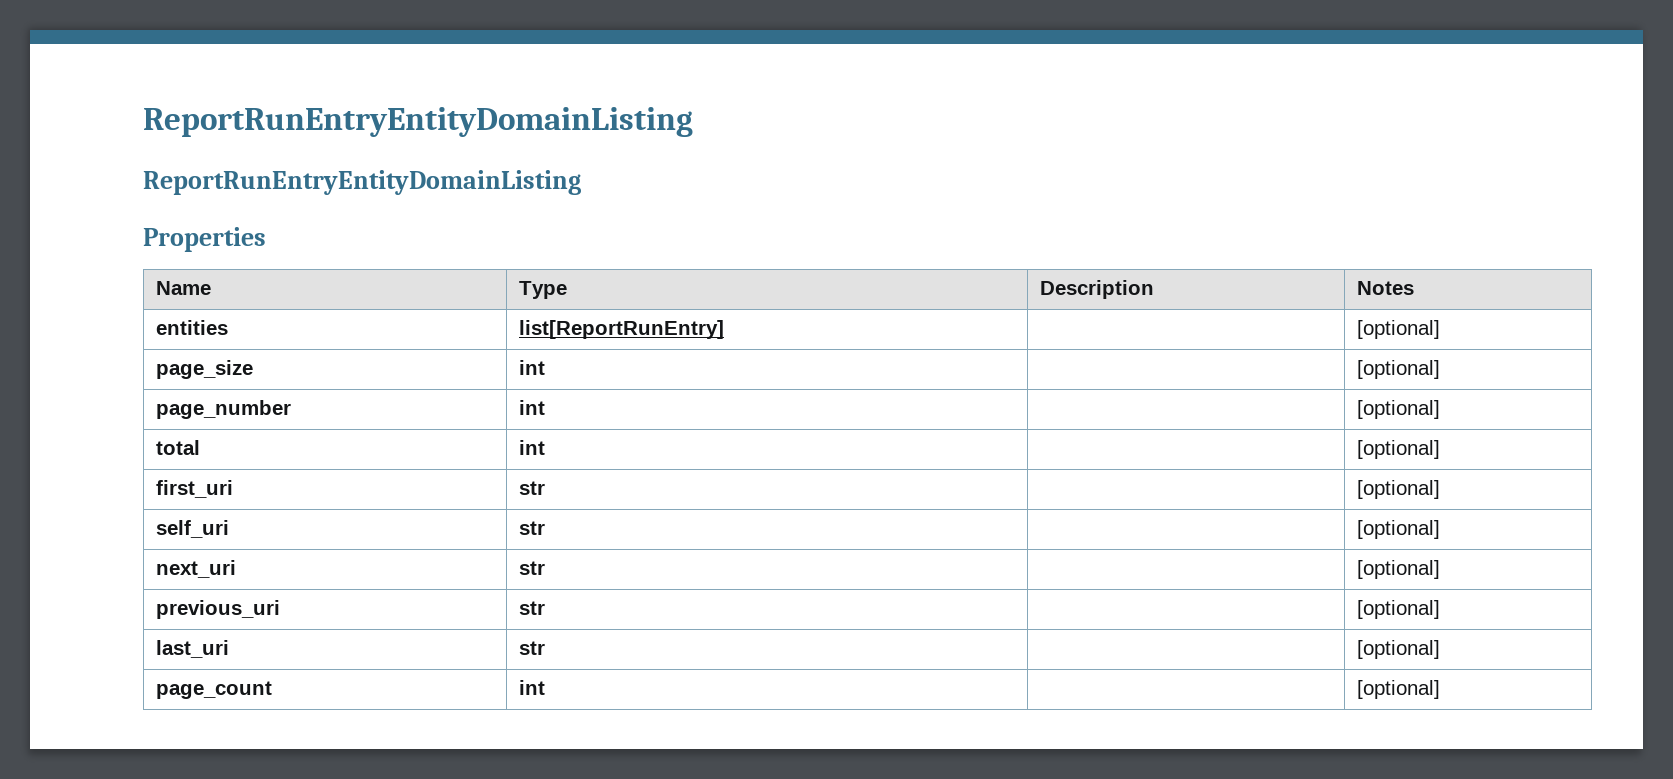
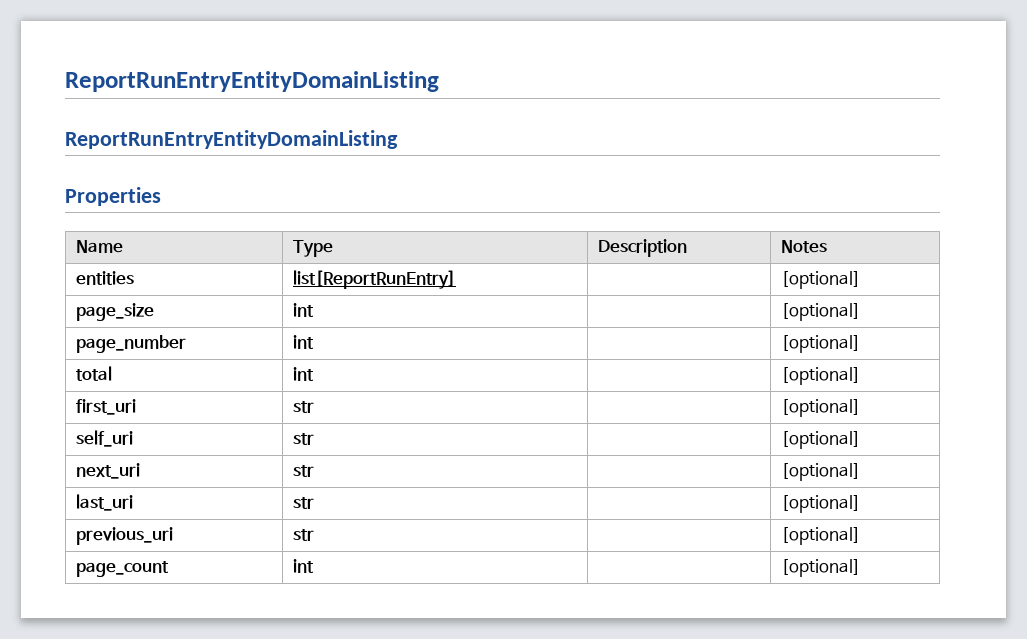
[155,600,280,619] [518,601,545,615] [1356,600,1440,619] [155,640,229,658] previous_uri | str | | [optional] // last_uri -> [75,494,133,511] [292,497,314,509] [780,495,861,513] [75,527,173,545] last_uri | str | | [optional] // previous_uri

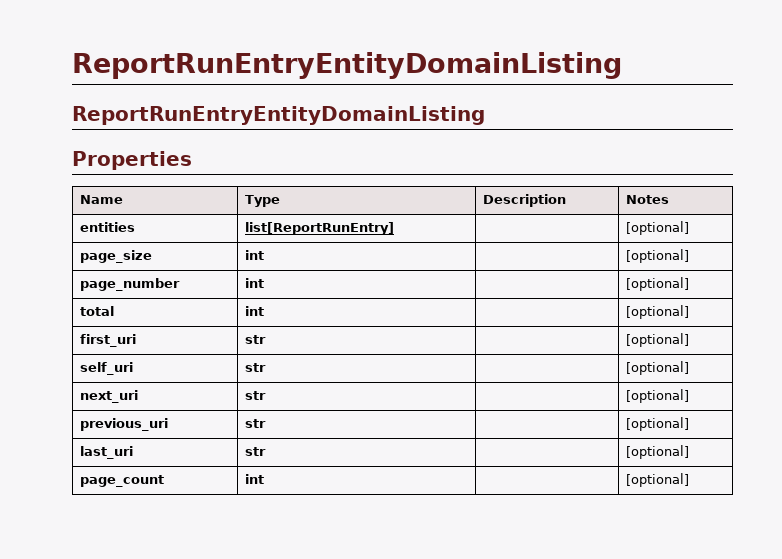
[75,494,133,511] [292,497,314,509] [780,495,861,513] [75,527,173,545] last_uri | str | | [optional] // previous_uri -> [79,418,168,431] [244,419,266,428] [625,417,689,431] [79,446,133,459] previous_uri | str | | [optional] // last_uri

